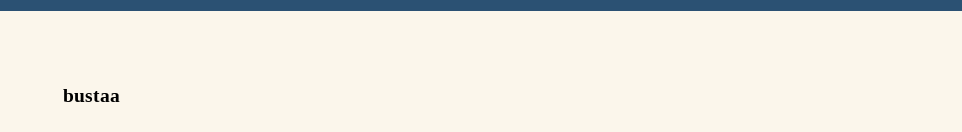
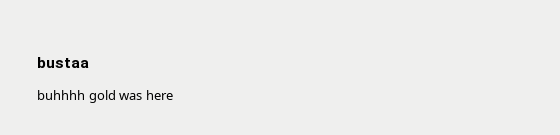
(120, 95) none -> [37,90,173,103] // buhhhh gold was here

